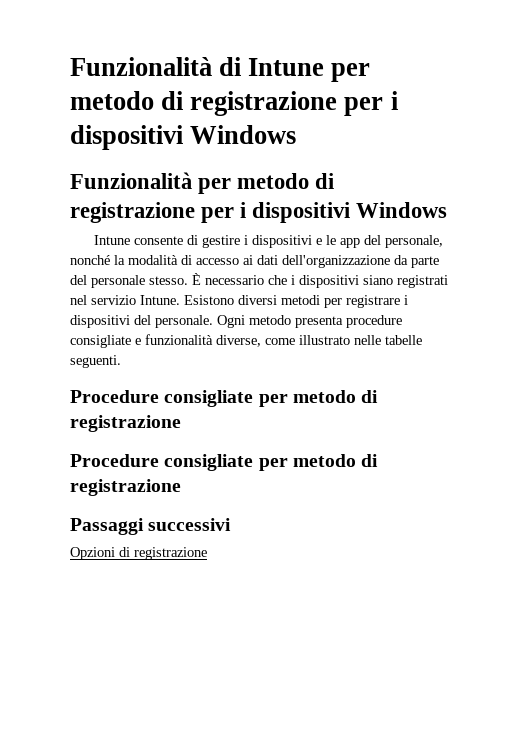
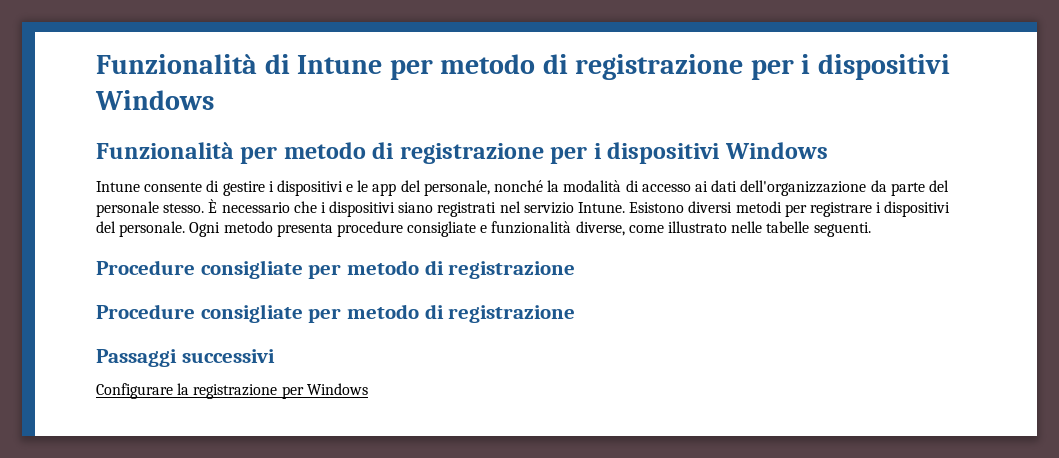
[70,547,207,560] Opzioni di registrazione -> [96,383,368,399] Configurare la registrazione per Windows

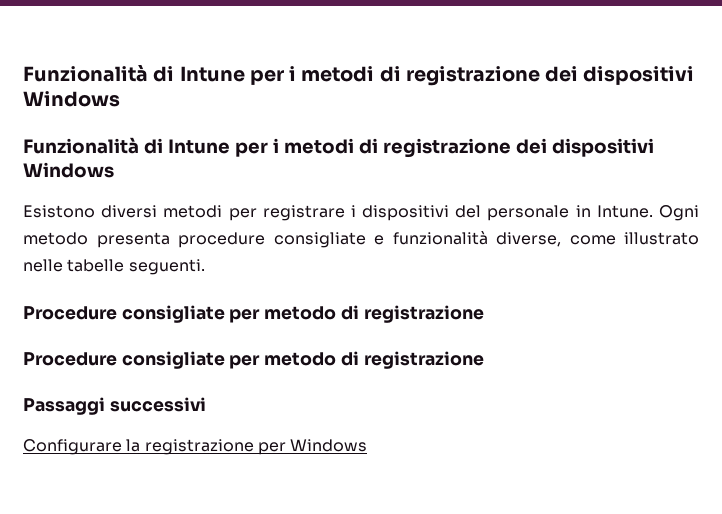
[96,54,951,80] [95,90,214,110] [96,142,828,164] [96,180,949,196] [96,199,626,217] Funzionalità di Intune per metodo di registrazione per i dispositivi Windows // Funzionalità per metodo di registrazione per i dispositivi Windows // Intune consente di gestire i dispositivi e le app del personale, nonché la modalità di accesso ai dati dell'organizzazione da parte del personale stesso. È necessario che i dispositivi siano registrati nel servizio Intune. -> [23,65,695,86] [23,91,120,107] [23,137,654,158] [23,162,114,178] Funzionalità di Intune per i metodi di registrazione dei dispositivi Windows // Funzionalità di Intune per i metodi di registrazione dei dispositivi Windows //
[119,221,186,237] personale. -> [487,205,653,221] personale in Intune.

